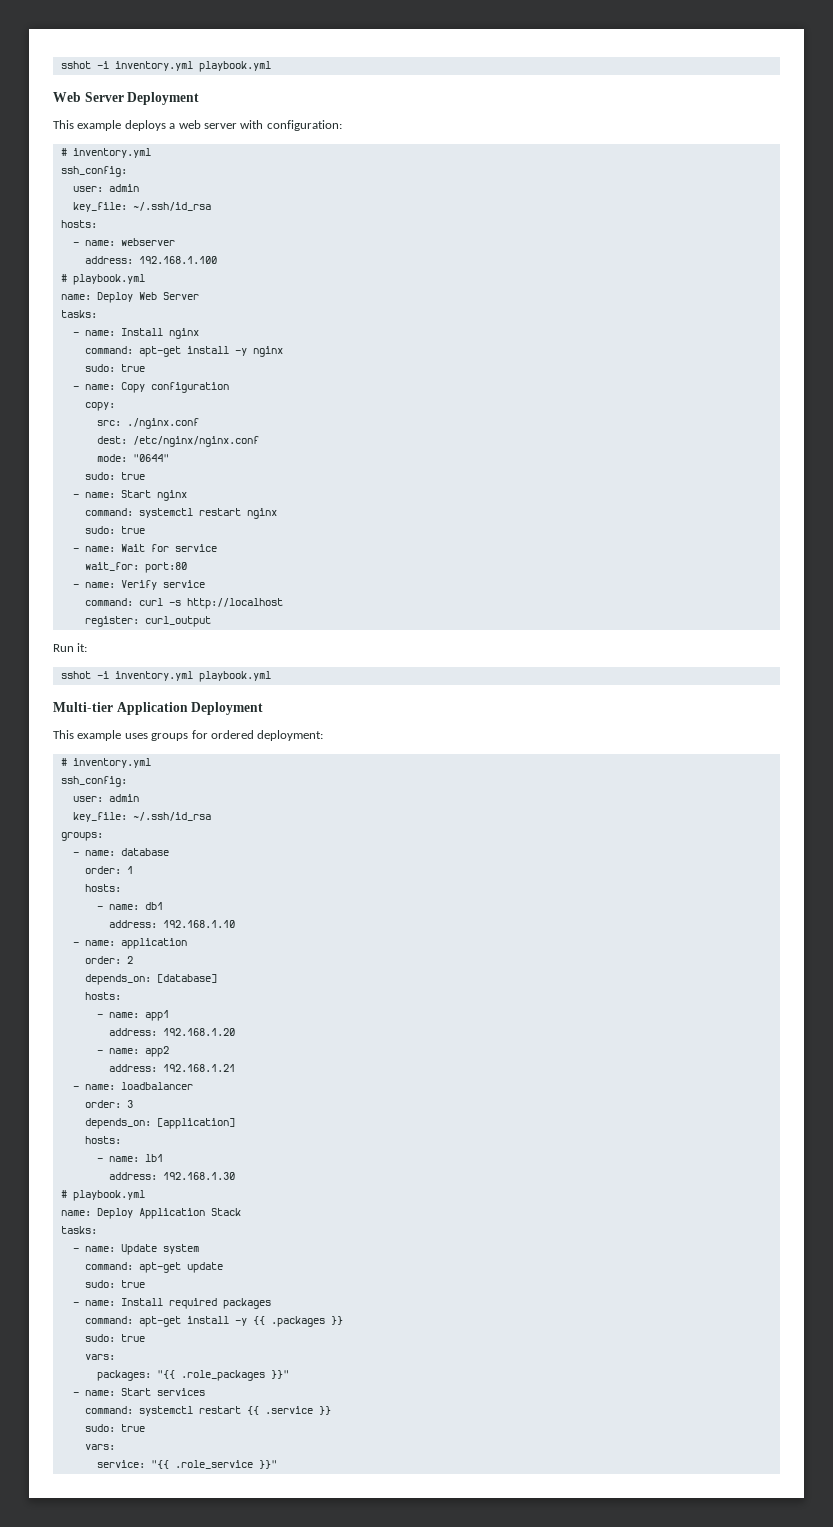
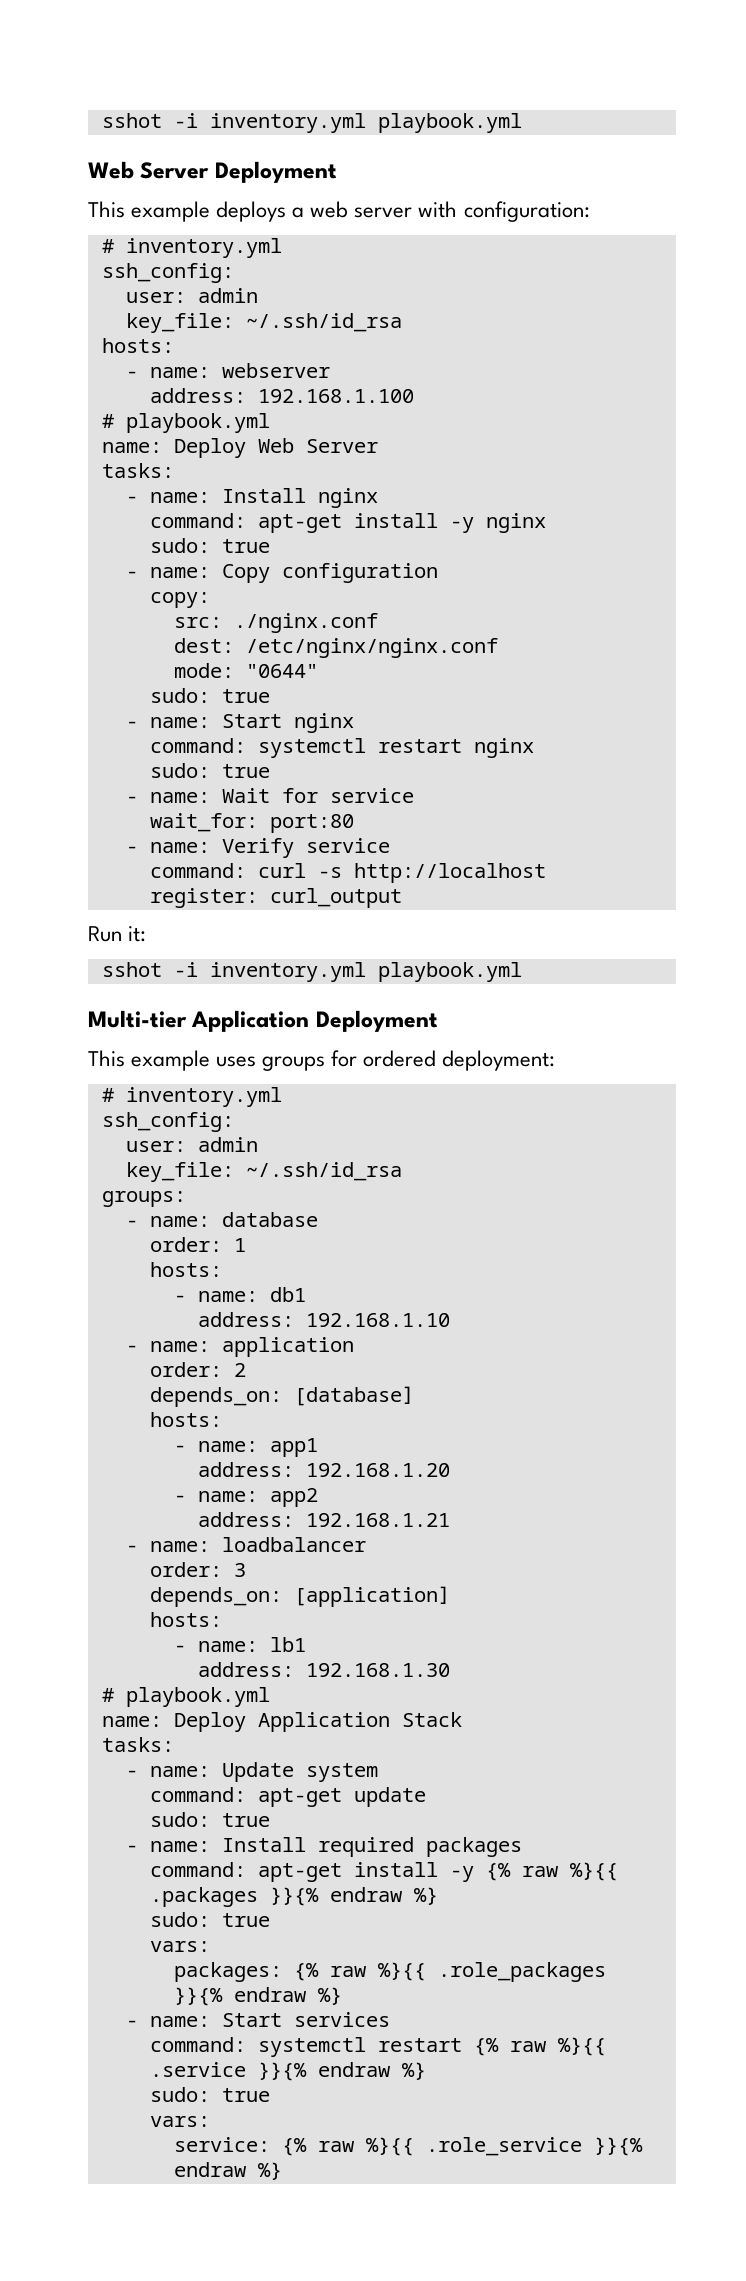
[252,1316,343,1327] [84,1334,145,1342] [84,1354,115,1360] [96,1370,289,1381] {{ .packages }} // sudo: true // vars: // packages: "{{ .role_packages }}" -> [485,1862,618,1881] [149,1887,438,1907] [149,1912,270,1927] [149,1941,210,1952] [173,1962,606,1982] [173,1987,342,2006] {% raw %}{{ .packages }}{% endraw %} // sudo: true // vars: // packages: {% raw %}{{ .role_packages }}{% endraw %}
[246,1406,331,1415] [84,1424,145,1432] [84,1444,115,1450] [96,1460,277,1469] {{ .service }} // sudo: true // vars: // service: "{{ .role_service }}" -> [473,2037,606,2056] [149,2062,426,2081] [149,2087,270,2102] [149,2116,210,2127] [173,2137,643,2156] [173,2162,282,2180] {% raw %}{{ .service }}{% endraw %} // sudo: true // vars: // service: {% raw %}{{ .role_service }}{% endraw %}

